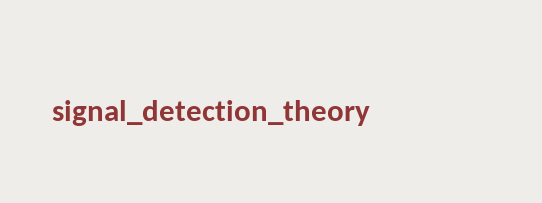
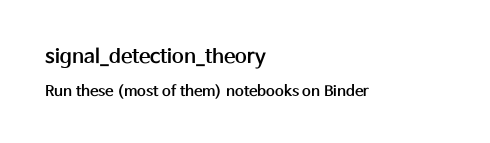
(370, 113) none -> [45,84,370,99] // Run these (most of them) notebooks on Binder

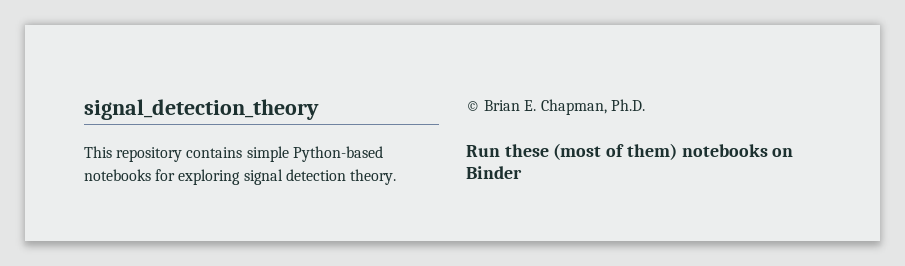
(266, 58) none -> [84,146,383,162] [84,169,396,185] [466,99,645,115] // This repository contains simple Python-based notebooks for exploring signal detection theory. // © Brian E. Chapman, Ph.D.

